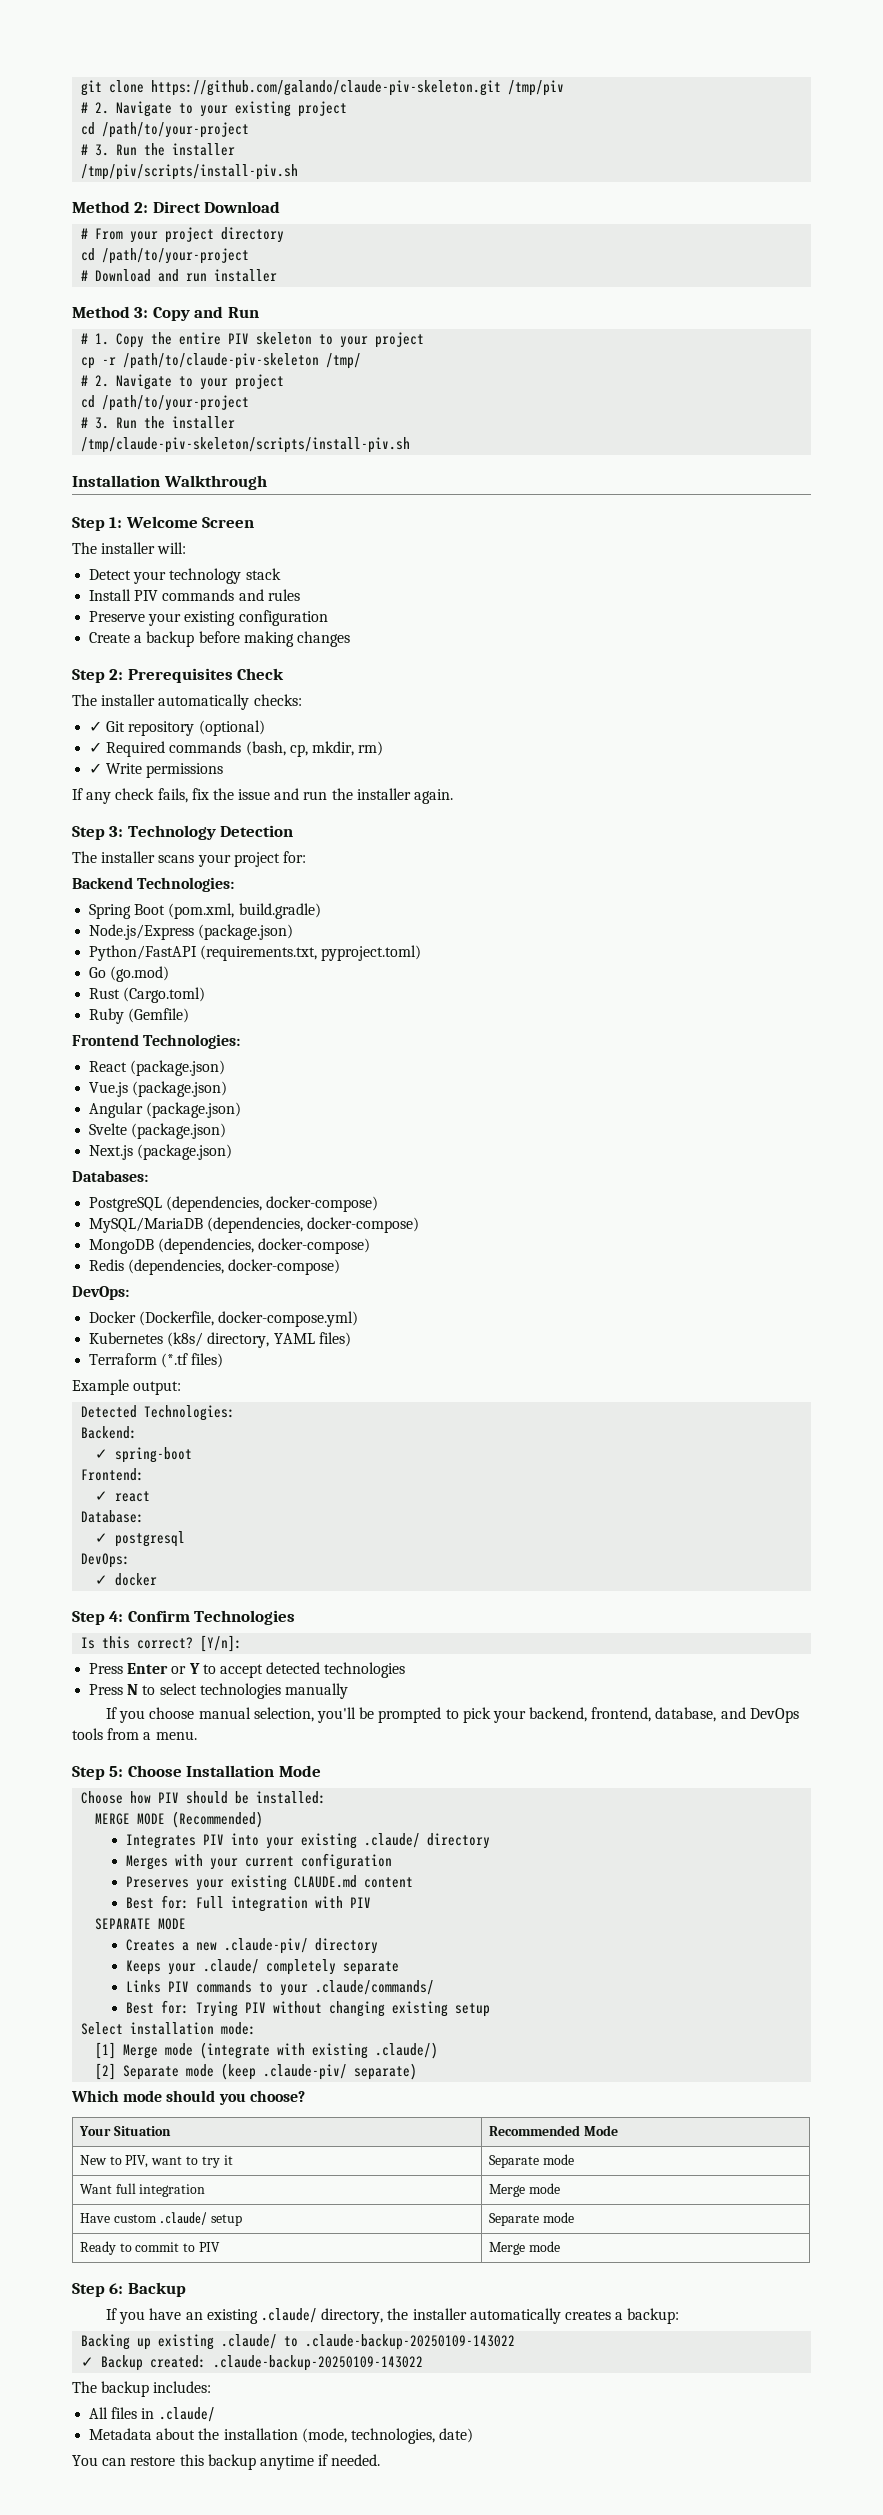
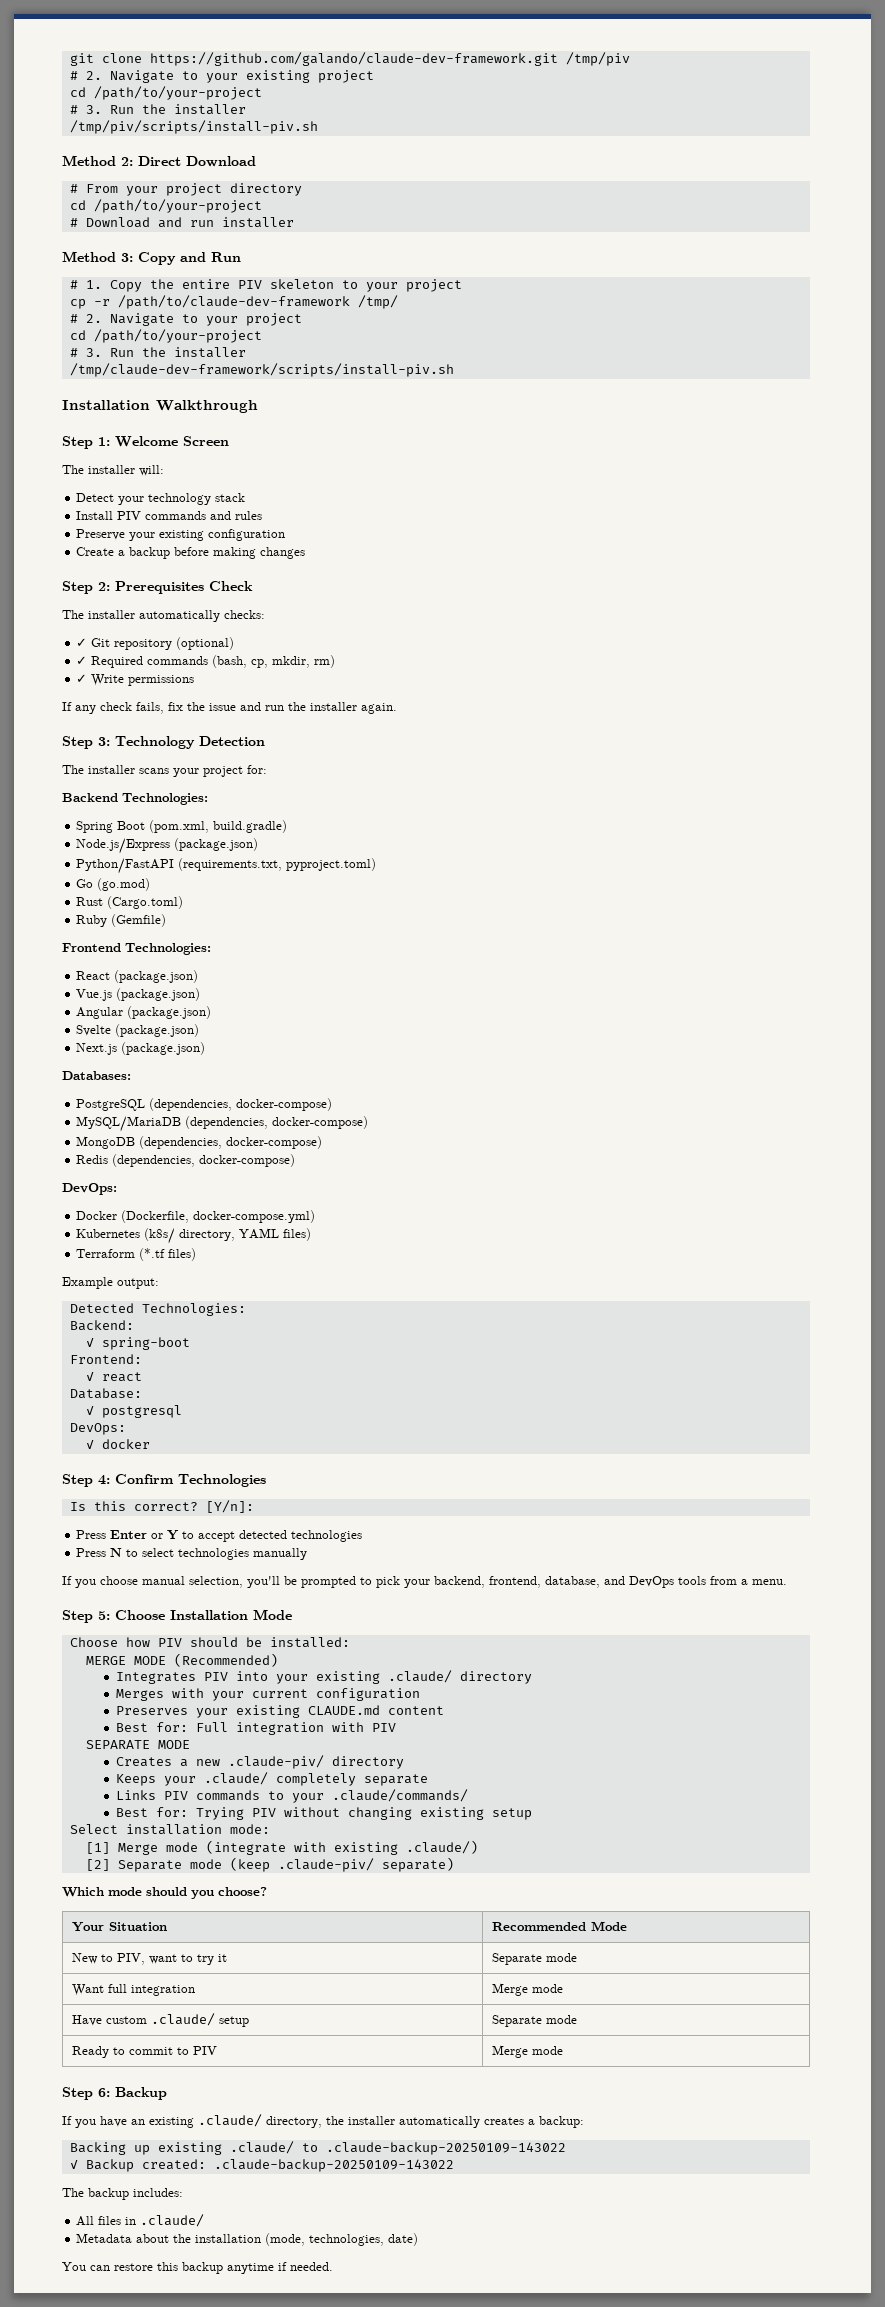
[151,80,502,96] https://github.com/galando/claude-piv-skeleton.git -> [149,52,558,66] https://github.com/galando/claude-dev-framework.git
[123,353,320,369] /path/to/claude-piv-skeleton -> [117,295,350,309] /path/to/claude-dev-framework
[81,437,411,453] /tmp/claude-piv-skeleton/scripts/install-piv.sh -> [69,363,454,377] /tmp/claude-dev-framework/scripts/install-piv.sh

